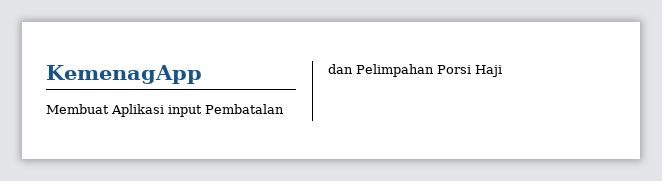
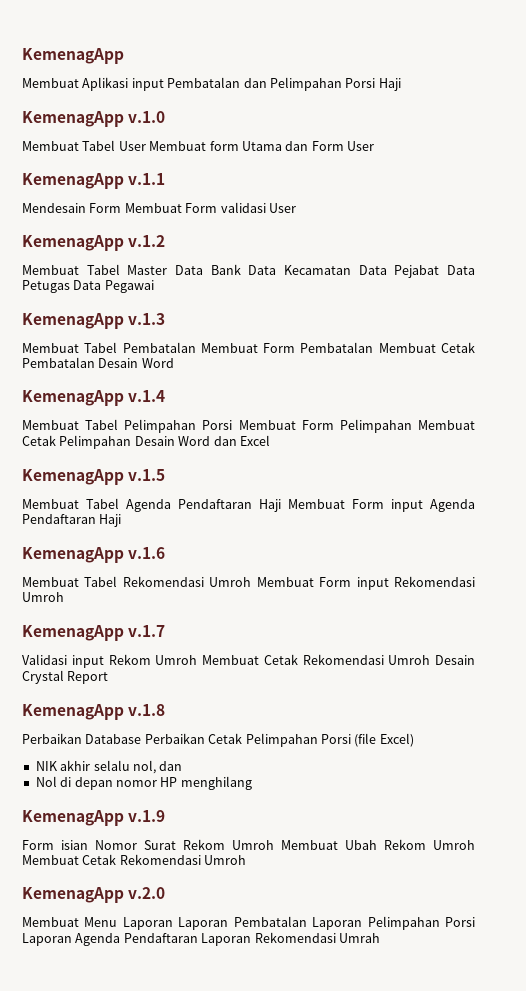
(502, 71) none -> [22,111,166,127] [22,140,374,151] [22,173,166,189] [22,202,296,213] [22,235,166,251] [22,264,476,278] [22,280,154,293] [22,313,166,329] [22,342,475,353] [22,357,174,368] [22,390,166,406] [22,419,476,433] [22,435,270,449] [22,469,166,485] [22,498,475,512] [22,514,122,527] [22,547,166,563] [22,576,475,590] [22,592,64,602] [22,625,166,641] [22,654,475,668] [22,670,109,684] [22,704,166,720] [22,733,414,747] [35,760,183,774] [35,776,252,790] [22,810,166,826] [22,839,475,850] [22,854,247,865] [22,887,166,903] [22,916,475,930] [22,932,380,946] // KemenagApp v.1.0 // Membuat Tabel User Membuat form Utama dan Form User // KemenagApp v.1.1 // Mendesain Form Membuat Form validasi User // KemenagApp v.1.2 // Membuat Tabel Master Data Bank Data Kecamatan Data Pejabat Data Petugas Data Pegawai // KemenagApp v.1.3 // Membuat Tabel Pembatalan Membuat Form Pembatalan Membuat Cetak Pembatalan Desain Word // KemenagApp v.1.4 // Membuat Tabel Pelimpahan Porsi Membuat Form Pelimpahan Membuat Cetak Pelimpahan Desain Word dan Excel // KemenagApp v.1.5 // Membuat Tabel Agenda Pendaftaran Haji Membuat Form input Agenda Pendaftaran Haji // KemenagApp v.1.6 // Membuat Tabel Rekomendasi Umroh Membuat Form input Rekomendasi Umroh // KemenagApp v.1.7 // Validasi input Rekom Umroh Membuat Cetak Rekomendasi Umroh Desain Crystal Report // KemenagApp v.1.8 // Perbaikan Database Perbaikan Cetak Pelimpahan Porsi (file Excel) // NIK akhir selalu nol, dan // Nol di depan nomor HP menghilang // KemenagApp v.1.9 // Form isian Nomor Surat Rekom Umroh Membuat Ubah Rekom Umroh Membuat Cetak Rekomendasi Umroh // KemenagApp v.2.0 // Membuat Menu Laporan Laporan Pembatalan Laporan Pelimpahan Porsi Laporan Agenda Pendaftaran Laporan Rekomendasi Umrah

